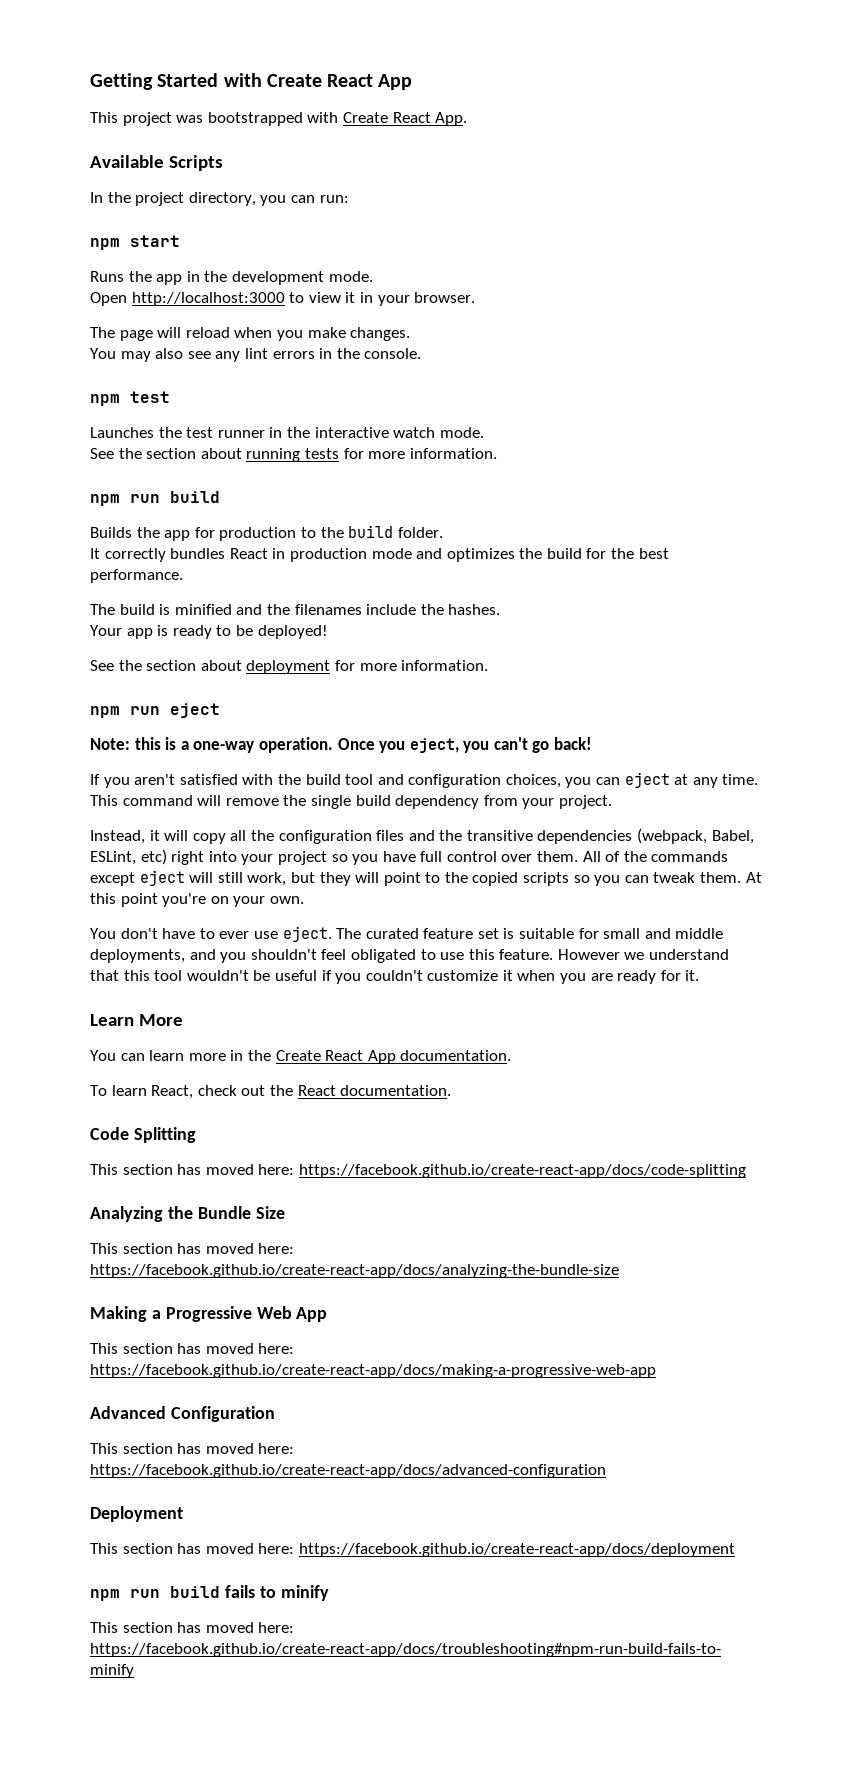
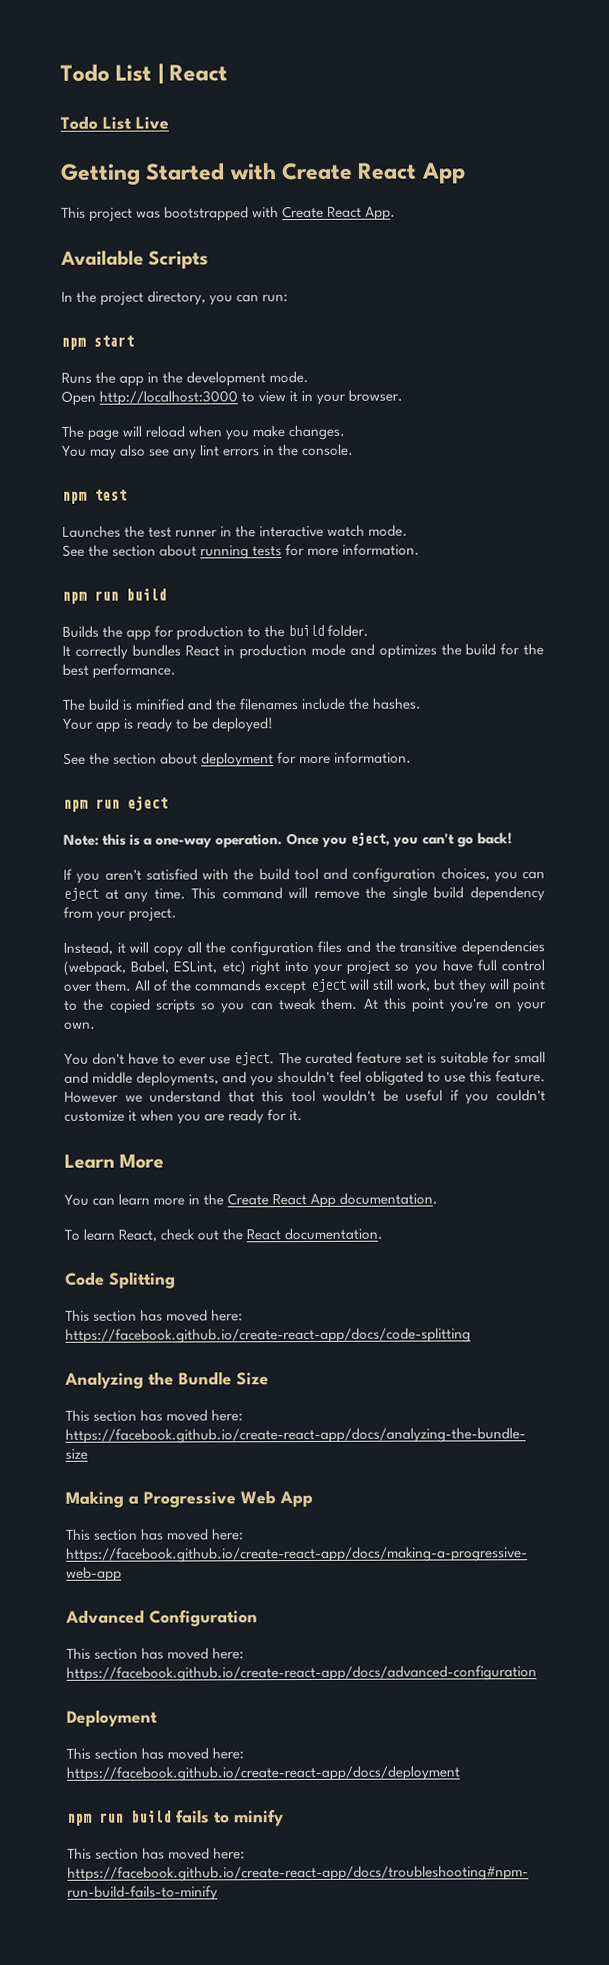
(90, 81) none -> [60,63,229,84] [60,115,169,130] Todo List | React // Todo List Live //

